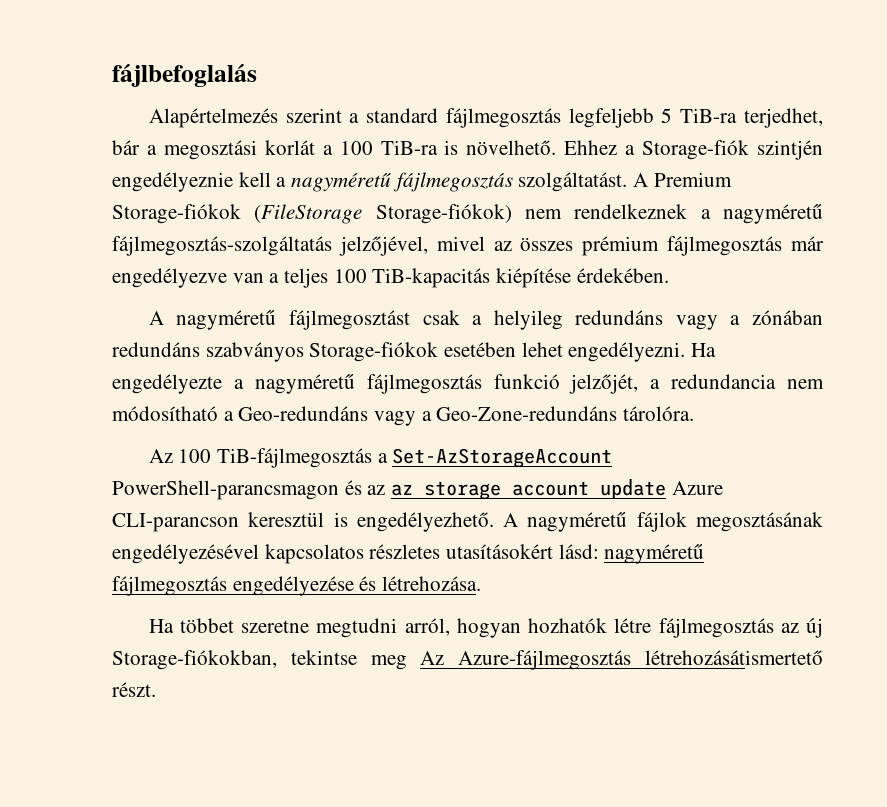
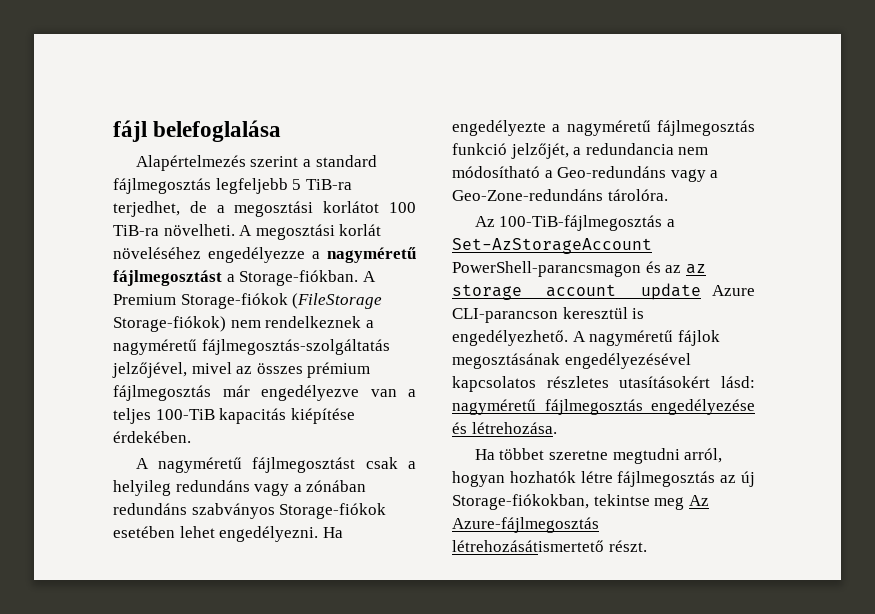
[112,63,257,87] fájlbefoglalás -> [113,120,282,142] fájl belefoglalása
[112,140,140,155] bár -> [189,201,207,213] de
[264,140,823,160] [112,172,628,192] korlát a 100 TiB-ra is növelhető. Ehhez a Storage-fiók szintjén engedélyeznie kell a nagyméretű fájlmegosztás szolgáltatást. -> [323,201,416,213] [113,224,382,240] [113,247,416,263] [113,270,359,286] korlátot 100 TiB-ra növelheti. A megosztási korlát növeléséhez engedélyezze a nagyméretű fájlmegosztást a Storage-fiókban.
[333,268,491,288] 100 TiB-kapacitás -> [155,408,287,424] 100-TiB kapacitás
[178,448,373,468] 100 TiB-fájlmegosztás -> [499,215,663,231] 100-TiB-fájlmegosztás

